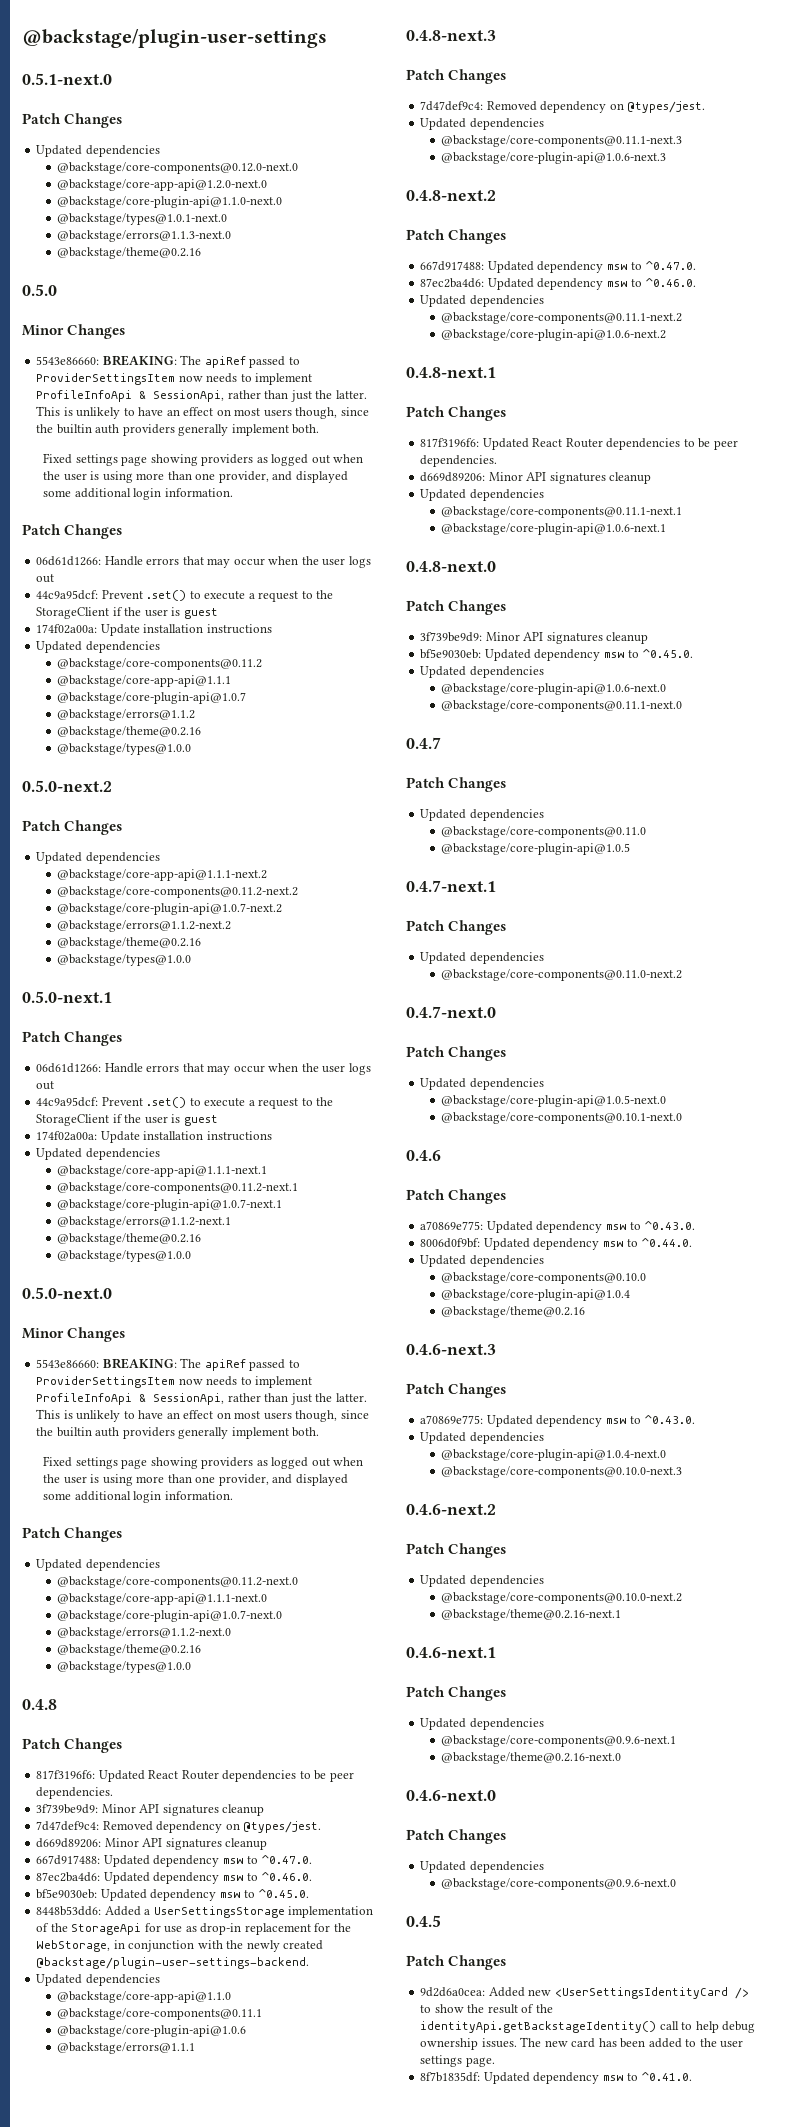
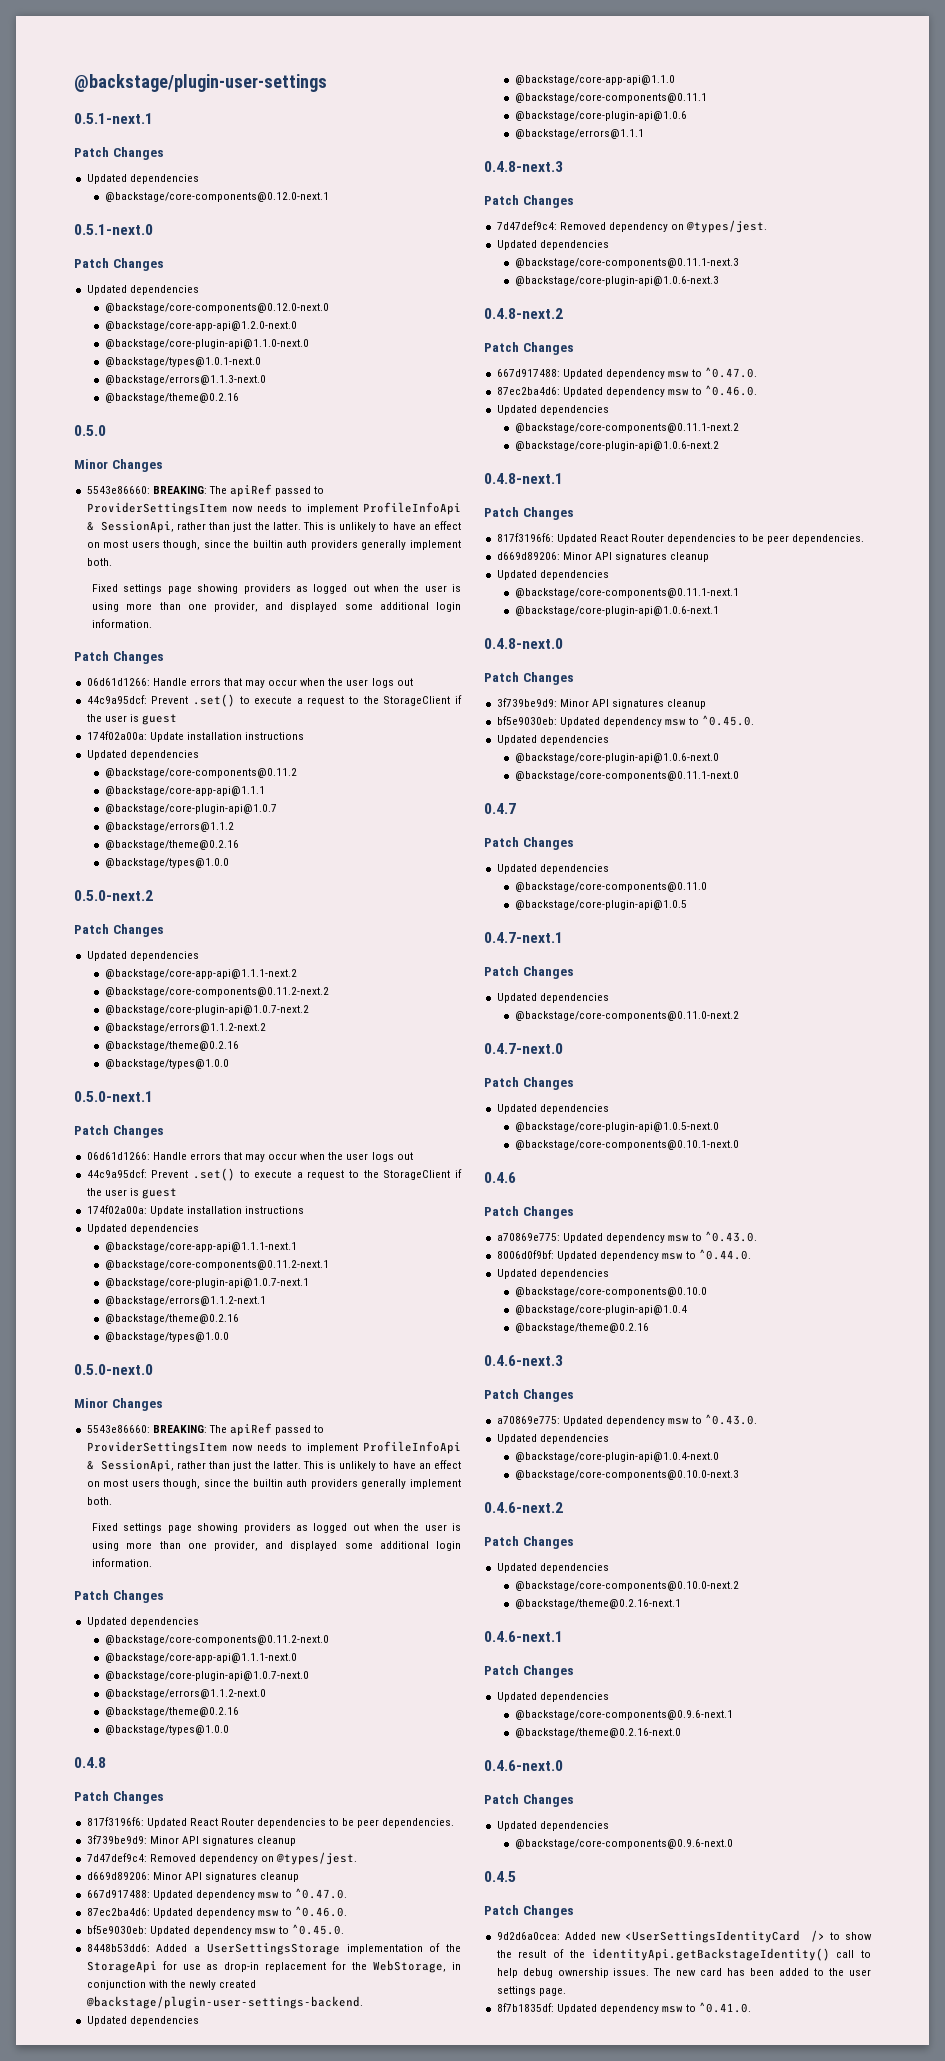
(327, 38) none -> [74,113,153,124] [74,147,164,160] [86,174,199,184] [104,192,329,202] // 0.5.1-next.1 // Patch Changes // Updated dependencies // @backstage/core-components@0.12.0-next.1

